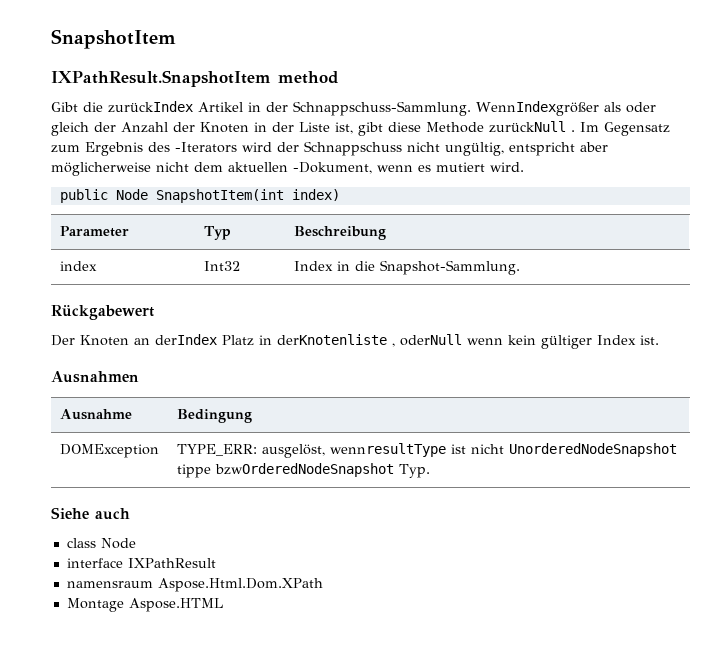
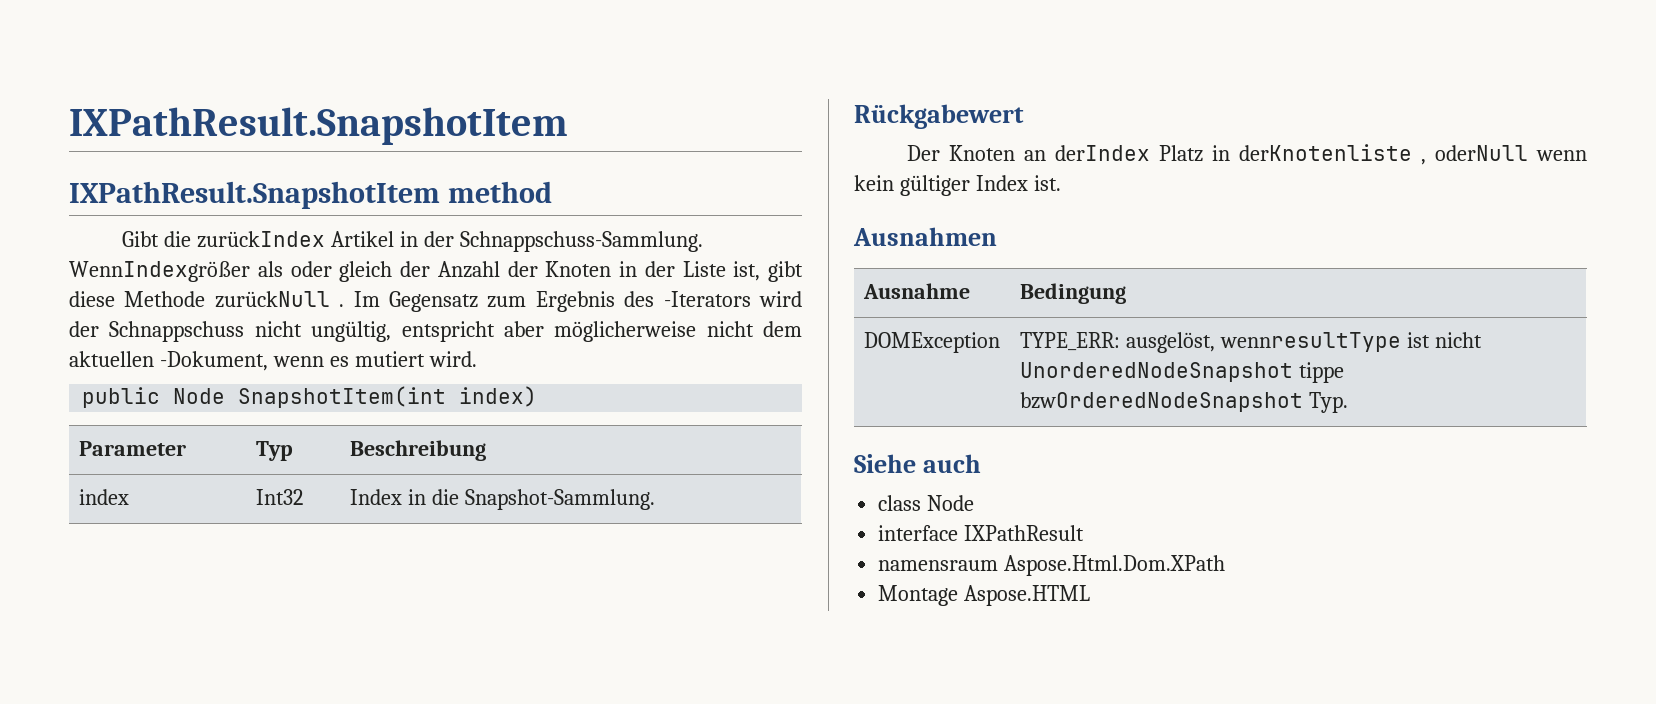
[51,29,176,49] SnapshotItem -> [69,107,568,145] IXPathResult.SnapshotItem

